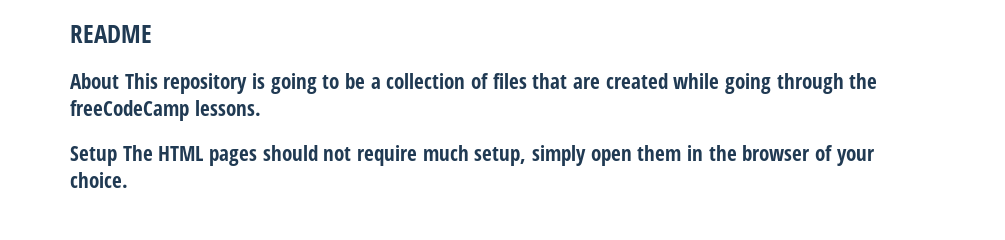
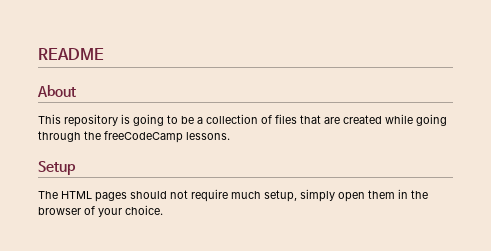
(119, 81) none -> (76, 91) //
(117, 156) none -> (76, 168) //

